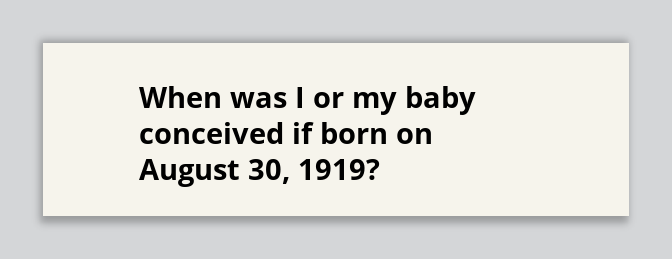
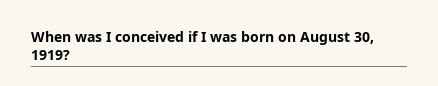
[313,86,476,115] [139,122,314,144] or my baby conceived if -> [115,31,237,42] conceived if I was

